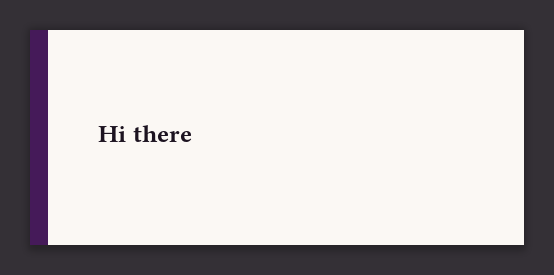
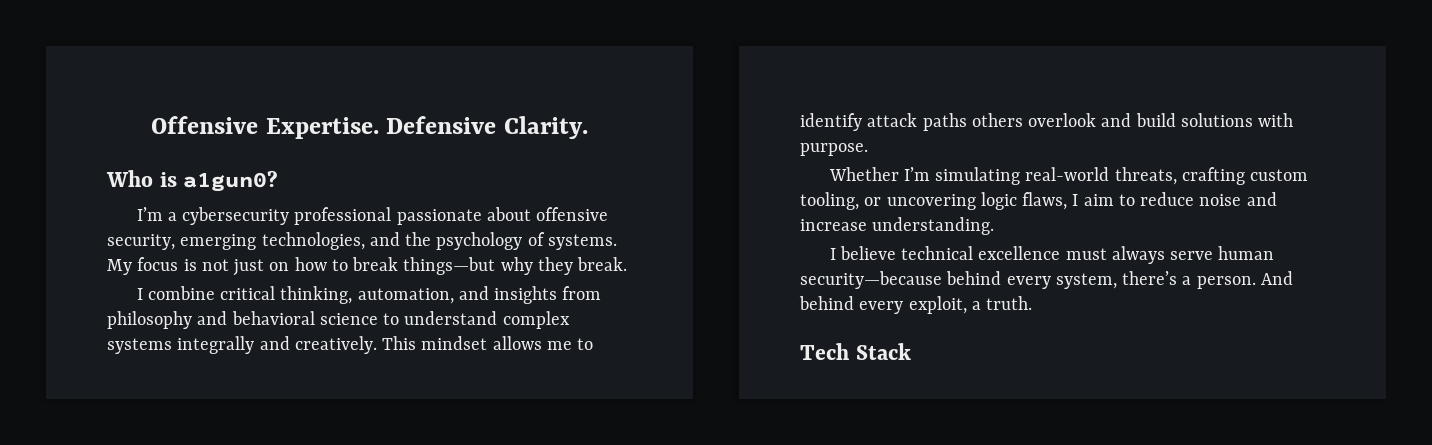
[98,125,192,142] Hi there -> [151,116,588,139] [106,170,279,192] [136,207,609,225] [107,232,617,250] [107,257,628,276] [136,286,602,304] [107,311,570,329] [107,336,594,354] [800,113,1294,131] [800,143,868,156] [828,167,1309,185] [800,192,1277,210] [800,217,995,235] [829,246,1275,264] [800,271,1293,289] [799,296,1033,314] [800,343,911,360] Offensive Expertise. Defensive Clarity. // Who is a1gun0? // I’m a cybersecurity professional passionate about offensive security, emerging technologies, and the psychology of systems. My focus is not just on how to break things—but why they break. // I combine critical thinking, automation, and insights from philosophy and behavioral science to understand complex systems integrally and creatively. This mindset allows me to identify attack paths others overlook and build solutions with purpose. // Whether I’m simulating real-world threats, crafting custom tooling, or uncovering logic flaws, I aim to reduce noise and increase understanding. // I believe technical excellence must always serve human security—because behind every system, there’s a person. And behind every exploit, a truth. // Tech Stack

